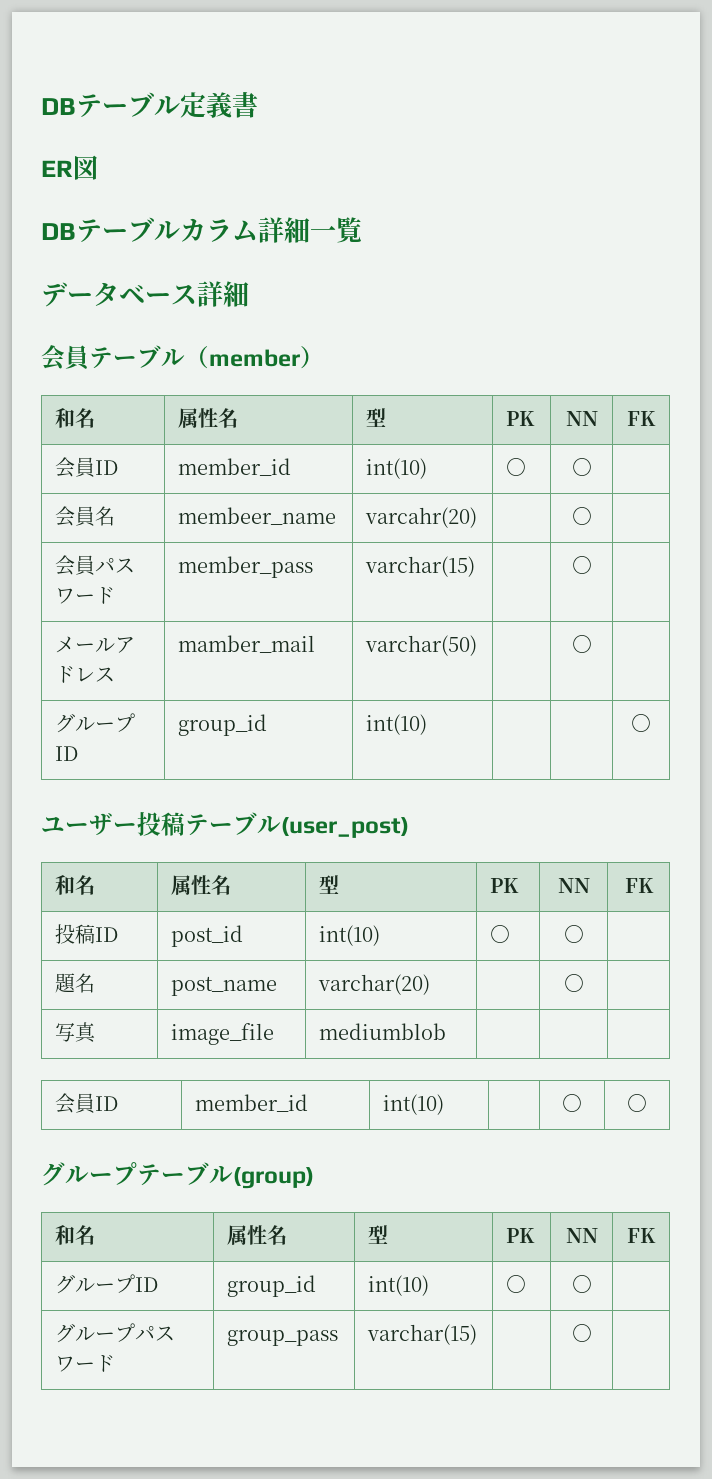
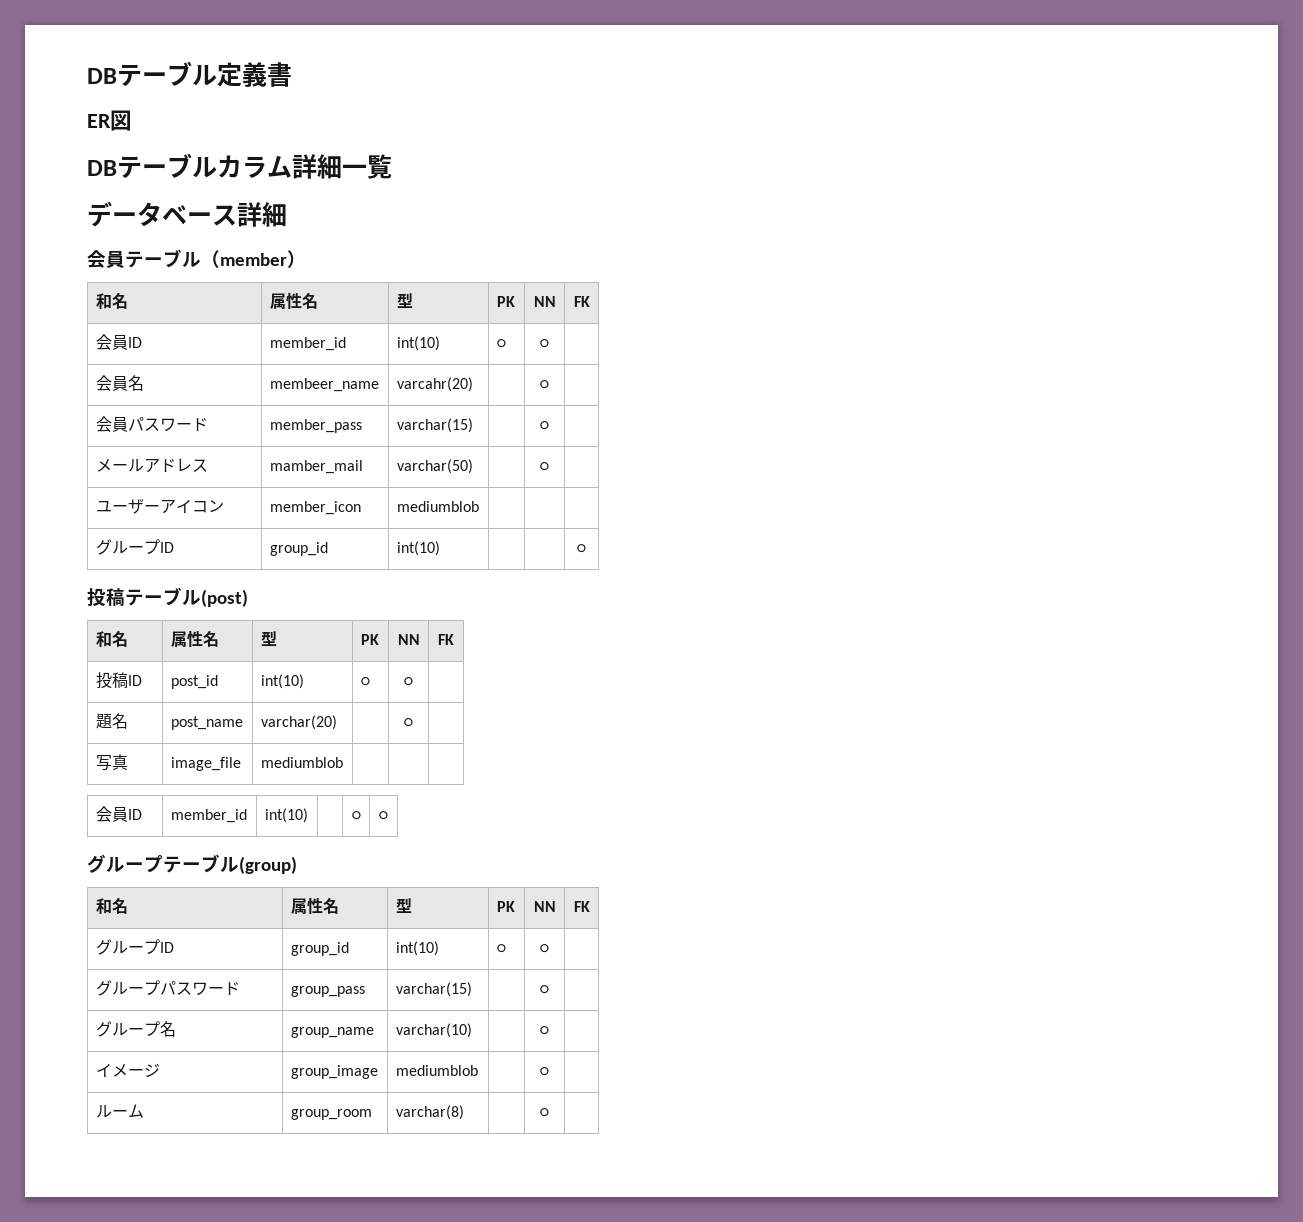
(592, 644) none -> [95,498,224,514] [269,501,361,515] [396,501,479,512] // ユーザーアイコン | member_icon | mediumblob | | |
[41,813,137,836] ユーザー -> (586, 548) none
[281,817,409,838] (user_post) -> [201,589,248,607] (post)
(592, 1333) none -> [95,1021,176,1037] [290,1027,374,1038] [395,1023,472,1038] [540,1026,549,1035] [95,1063,160,1077] [290,1065,378,1079] [395,1065,478,1076] [540,1067,549,1076] [95,1104,144,1118] [290,1109,372,1120] [395,1105,464,1120] [540,1108,549,1117] // グループ名 | group_name | varchar(10) | | ○ | // イメージ | group_image | mediumblob | | ○ | // ルーム | group_room | varchar(8) | | ○ |

